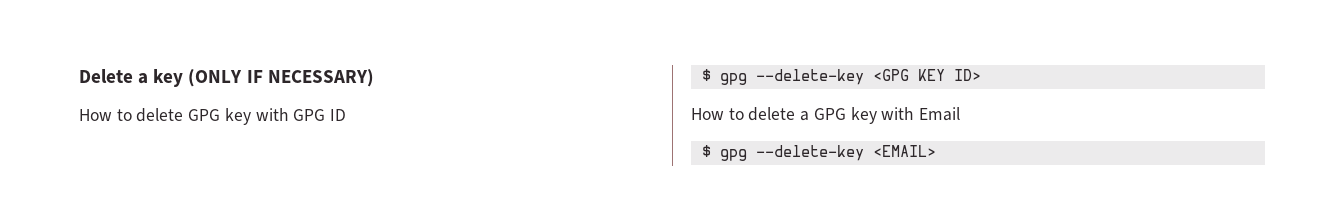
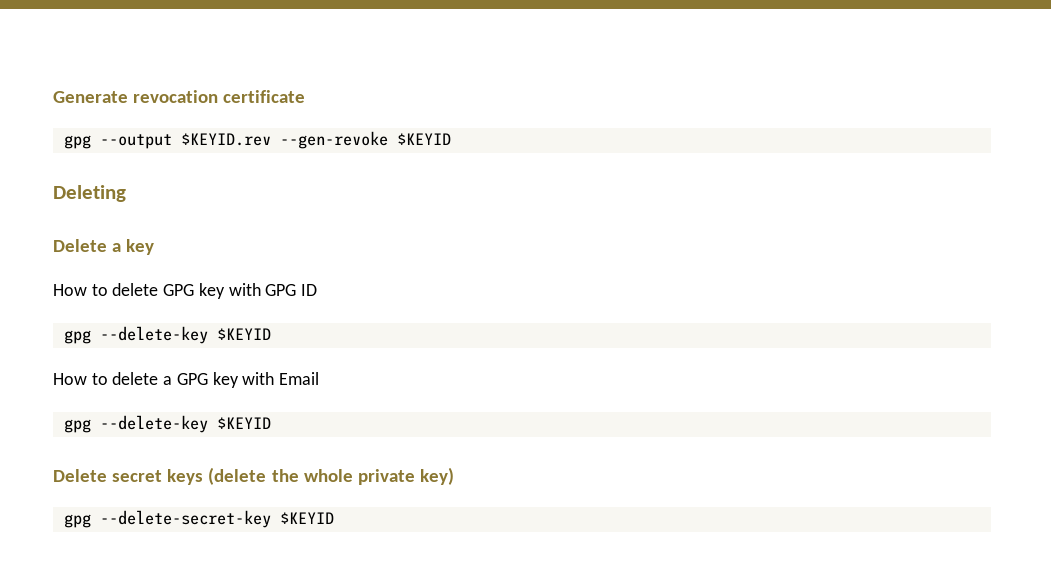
(79, 76) none -> [53,90,306,103] [63,131,451,149] [53,185,126,202] Generate revocation certificate // gpg --output $KEYID.rev --gen-revoke $KEYID // Deleting //
[188,69,374,87] (ONLY IF NECESSARY) -> (155, 247) none
[701,69,981,85] $ gpg --delete-key <GPG KEY ID> -> [63,326,271,344] gpg --delete-key $KEYID
[701,145,936,161] $ gpg --delete-key <EMAIL> -> [63,415,271,433] [53,467,454,485] [63,510,334,528] gpg --delete-key $KEYID // Delete secret keys (delete the whole private key) // gpg --delete-secret-key $KEYID

